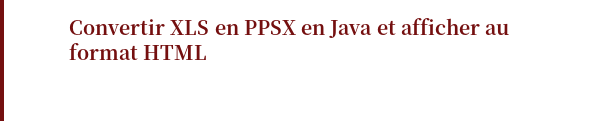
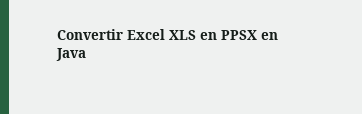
(165, 27) none -> [127,29,165,40] Excel
[376,18,510,35] [69,43,208,60] et afficher au format HTML -> (86, 54) none

